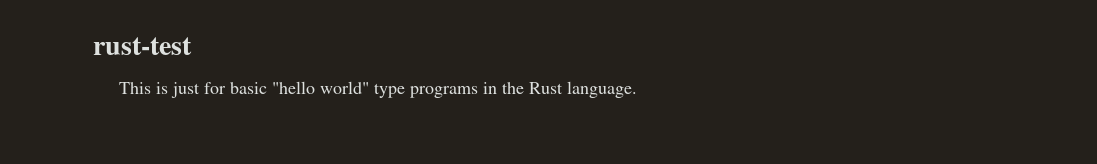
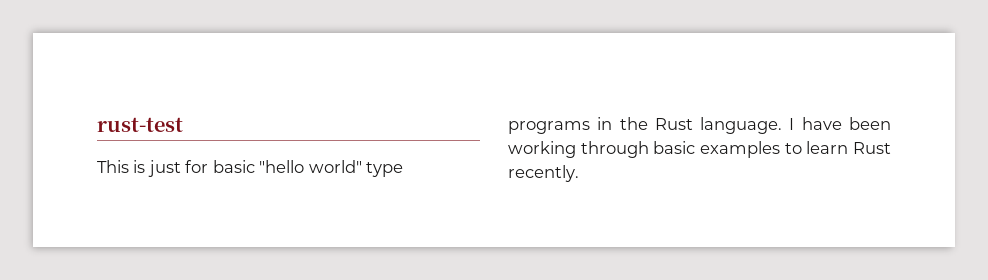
(638, 89) none -> [789,117,891,130] [508,141,891,158] [508,165,579,182] I have been working through basic examples to learn Rust recently.

